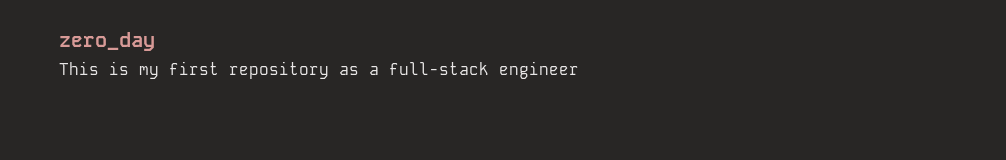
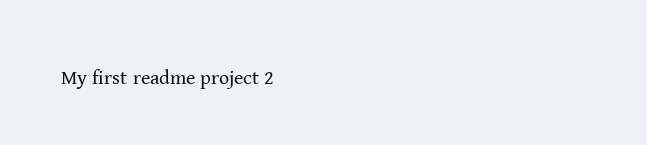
[59,32,155,51] [59,61,579,79] zero_day // This is my first repository as a full-stack engineer -> [61,69,275,89] My first readme project 2

